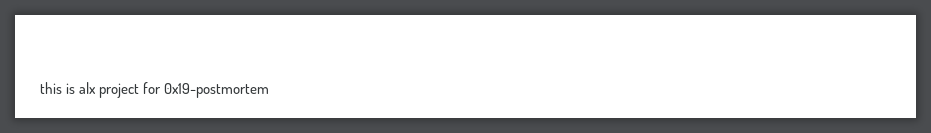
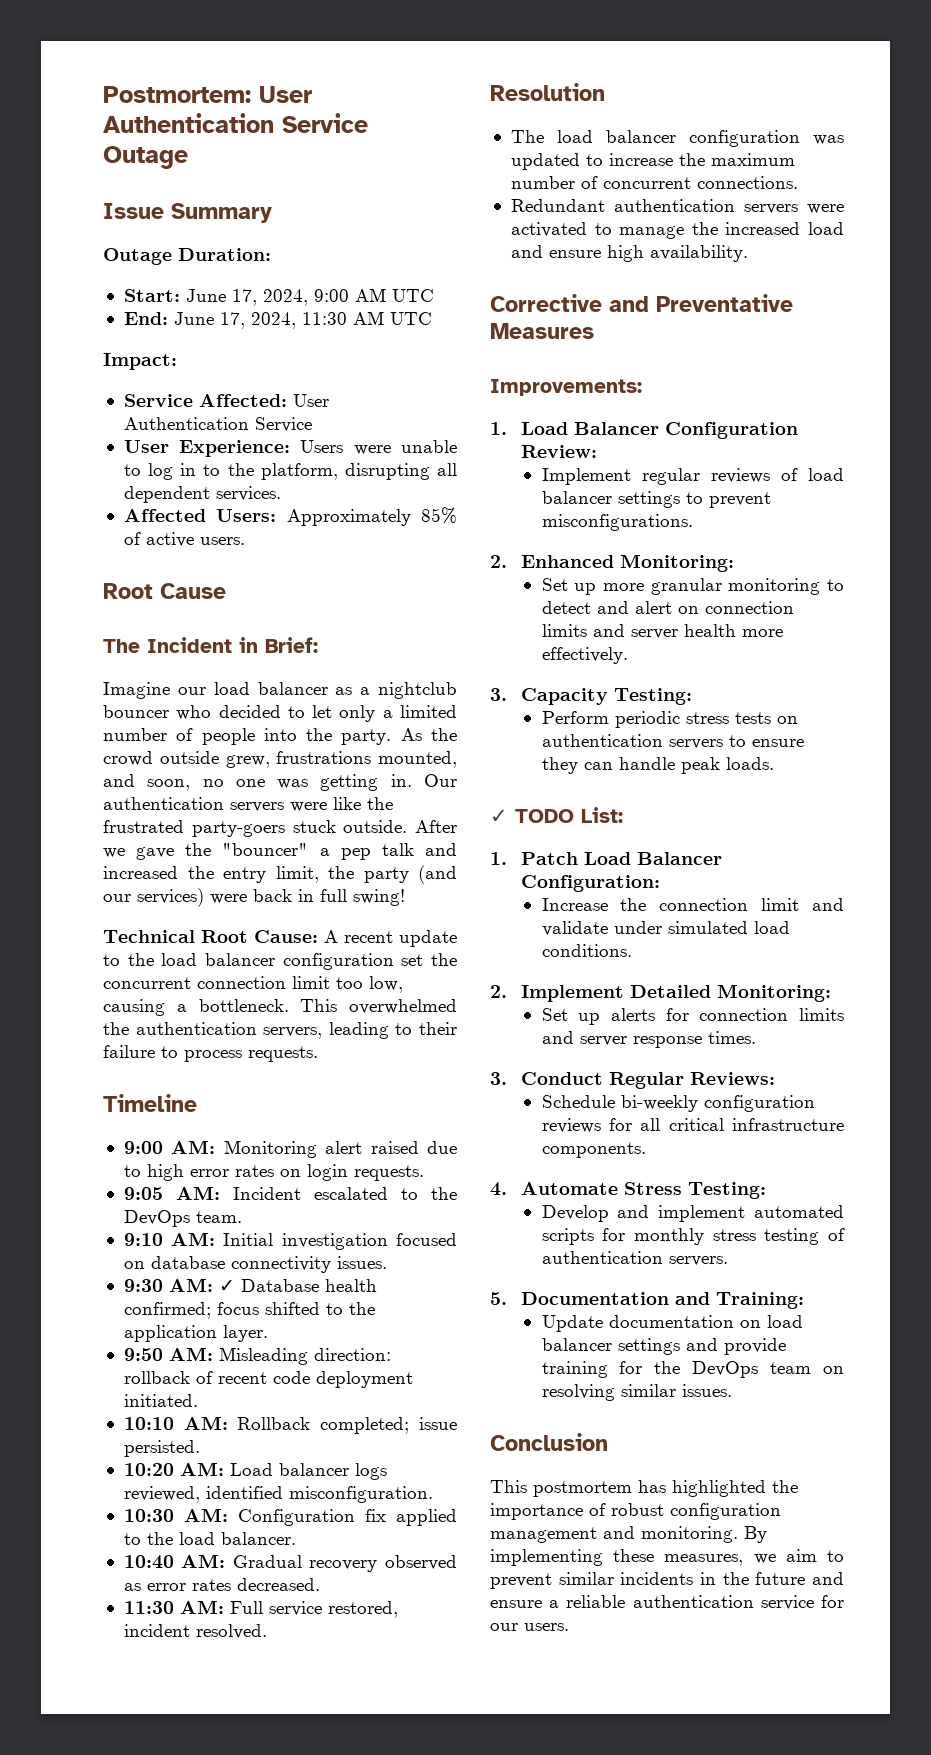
[40,82,270,98] this is alx project for 0x19-postmortem -> [103,86,312,103] [103,113,368,133] [103,146,188,169] [103,203,272,223] [103,248,271,265] [123,288,434,306] [123,311,432,329] [103,353,177,370] [123,394,329,407] [123,417,312,432] [123,440,457,457] [123,463,457,480] [123,486,281,503] [123,507,457,526] [123,532,245,547] [103,583,226,599] [103,637,318,653] [103,682,457,699] [103,705,457,722] [103,728,457,745] [103,751,457,768] [103,774,457,791] [103,797,393,812] [103,820,457,837] [103,843,457,860] [103,865,457,884] [103,888,405,907] [103,930,457,947] [103,953,457,970] [103,976,403,993] [103,999,457,1016] [103,1022,457,1039] [103,1045,318,1062] [103,1094,197,1112] [123,1140,458,1158] [123,1164,424,1181] [123,1186,457,1200] [123,1210,242,1227] [123,1232,457,1250] [123,1256,387,1273] [123,1278,377,1292] [123,1302,375,1319] [123,1325,268,1342] [123,1347,391,1365] [123,1371,413,1388] [123,1394,198,1407] [123,1416,457,1434] [123,1440,200,1457] [123,1462,387,1480] [123,1486,433,1503] [123,1508,457,1526] [123,1532,296,1545] [123,1554,457,1572] [123,1578,320,1591] [123,1600,398,1618] [123,1624,267,1639] [490,83,605,101] [510,130,844,147] [510,153,795,170] [510,176,798,189] [510,199,844,214] [510,222,844,239] [510,245,748,262] [490,294,793,312] [490,323,594,339] [490,379,642,396] [490,422,798,439] [520,445,597,458] [541,468,844,485] [541,491,771,508] [541,514,693,531] [490,554,734,572] [541,578,844,595] [541,601,794,614] [541,624,783,639] [541,647,628,664] [490,688,692,705] [541,711,798,728] [541,734,804,749] [541,757,774,774] [490,807,623,823] [490,852,722,865] [520,875,660,892] [541,898,844,911] [541,921,790,936] [541,944,632,957] [490,984,831,1002] [541,1008,844,1025] [541,1031,756,1048] [490,1072,775,1089] [541,1095,815,1112] [541,1118,844,1133] [541,1142,646,1158] [490,1182,766,1199] [541,1205,844,1222] [541,1228,845,1245] [541,1251,728,1266] [490,1292,804,1309] [541,1315,803,1332] [541,1338,786,1355] [541,1361,845,1378] [541,1384,732,1401] [490,1433,608,1451] [490,1480,798,1497] [490,1503,781,1520] [490,1526,767,1543] [490,1549,844,1566] [490,1572,844,1589] [490,1595,844,1610] [490,1623,569,1631] Postmortem: User Authentication Service Outage // Issue Summary // Outage Duration: // Start: June 17, 2024, 9:00 AM UTC // End: June 17, 2024, 11:30 AM UTC // Impact: // Service Affected: User Authentication Service // User Experience: Users were unable to log in to the platform, disrupting all dependent services. // Affected Users: Approximately 85% of active users. // Root Cause // The Incident in Brief: // Imagine our load balancer as a nightclub bouncer who decided to let only a limited number of people into the party. As the crowd outside grew, frustrations mounted, and soon, no one was getting in. Our authentication servers were like the frustrated party-goers stuck outside. After we gave the "bouncer" a pep talk and increased the entry limit, the party (and our services) were back in full swing! // Technical Root Cause: A recent update to the load balancer configuration set the concurrent connection limit too low, causing a bottleneck. This overwhelmed the authentication servers, leading to their failure to process requests. // Timeline // 9:00 AM: Monitoring alert raised due to high error rates on login requests. // 9:05 AM: Incident escalated to the DevOps team. // 9:10 AM: Initial investigation focused on database connectivity issues. // 9:30 AM: ✓ Database health confirmed; focus shifted to the application layer. // 9:50 AM: Misleading direction: rollback of recent code deployment initiated. // 10:10 AM: Rollback completed; issue persisted. // 10:20 AM: Load balancer logs reviewed, identified misconfiguration. // 10:30 AM: Configuration fix applied to the load balancer. // 10:40 AM: Gradual recovery observed as error rates decreased. // 11:30 AM: Full service restored, incident resolved. // Resolution // The load balancer configuration was updated to increase the maximum number of concurrent connections. // Redundant authentication servers were activated to manage the increased load and ensure high availability. // Corrective and Preventative Measures // Improvements: // 1. Load Balancer Configuration Review: // Implement regular reviews of load balancer settings to prevent misconfigurations. // 2. Enhanced Monitoring: // Set up more granular monitoring to detect and alert on connection limits and server health more effectively. // 3. Capacity Testing: // Perform periodic stress tests on authentication servers to ensure they can handle peak loads. // ✓ TODO List: // 1. Patch Load Balancer Configuration: // Increase the connection limit and validate under simulated load conditions. // 2. Implement Detailed Monitoring: // Set up alerts for connection limits and server response times. // 3. Conduct Regular Reviews: // Schedule bi-weekly configuration reviews for all critical infrastructure components. // 4. Automate Stress Testing: // Develop and implement automated scripts for monthly stress testing of authentication servers. // 5. Documentation and Training: // Update documentation on load balancer settings and provide training for the DevOps team on resolving similar issues. // Conclusion // This postmortem has highlighted the importance of robust configuration management and monitoring. By implementing these measures, we aim to prevent similar incidents in the future and ensure a reliable authentication service for our users.

